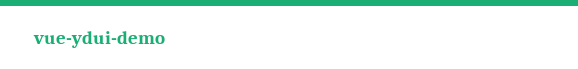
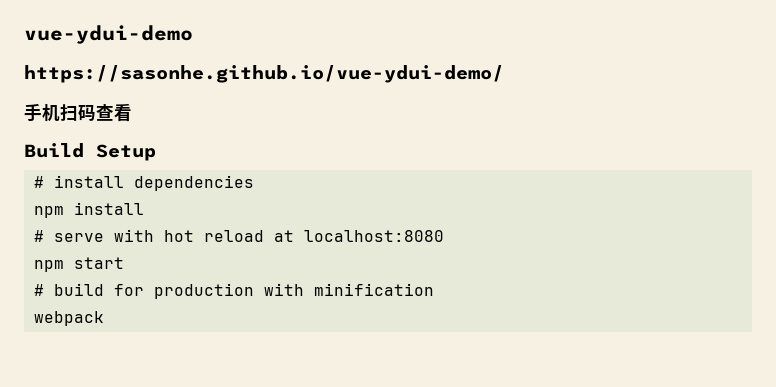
(165, 39) none -> [24,65,504,83] [24,103,132,122] [24,143,156,161] [33,175,254,191] [33,202,144,218] [33,229,444,242] [33,257,124,272] [33,283,434,299] [33,311,104,326] // https://sasonhe.github.io/vue-ydui-demo/ // 手机扫码查看 // Build Setup // # install dependencies // npm install // # serve with hot reload at localhost:8080 // npm start // # build for production with minification // webpack

